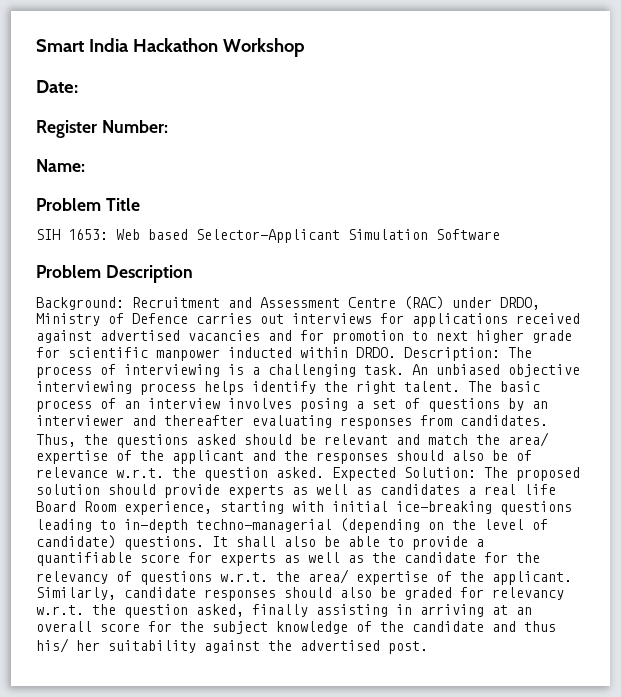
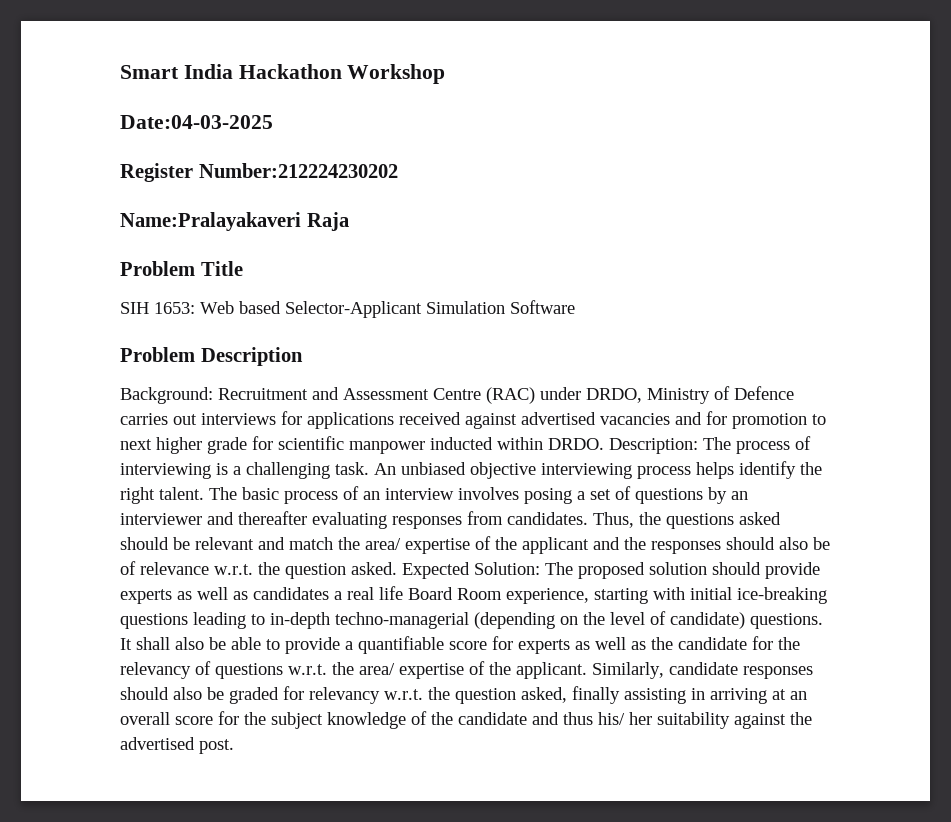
[36,80,78,93] Date: -> [120,115,273,129] Date:04-03-2025
[101,120,168,133] [36,159,85,172] Number: // Name: -> [198,163,398,178] [120,212,349,231] Number:212224230202 // Name:Pralayakaveri Raja

